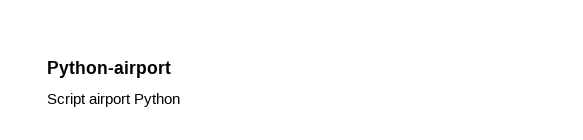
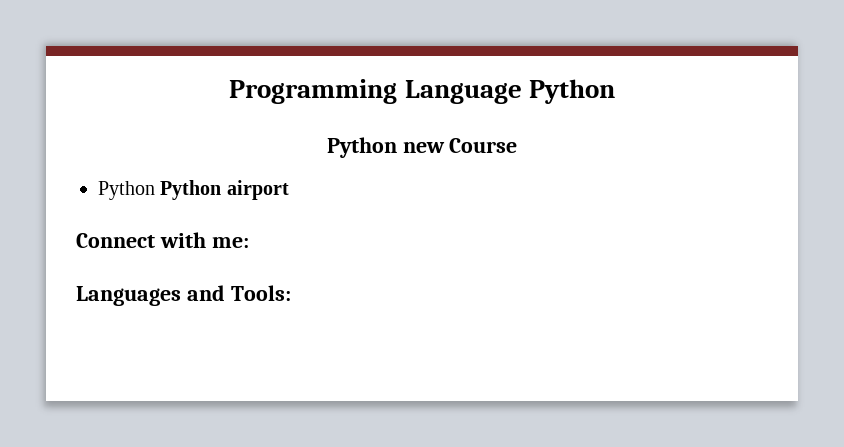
[47,61,171,78] [47,93,181,107] Python-airport // Script airport Python -> [229,79,615,104] [326,137,518,158] [98,180,289,200] [76,232,249,248] [76,285,291,306] Programming Language Python // Python new Course // Python Python airport // Connect with me: // Languages and Tools:

